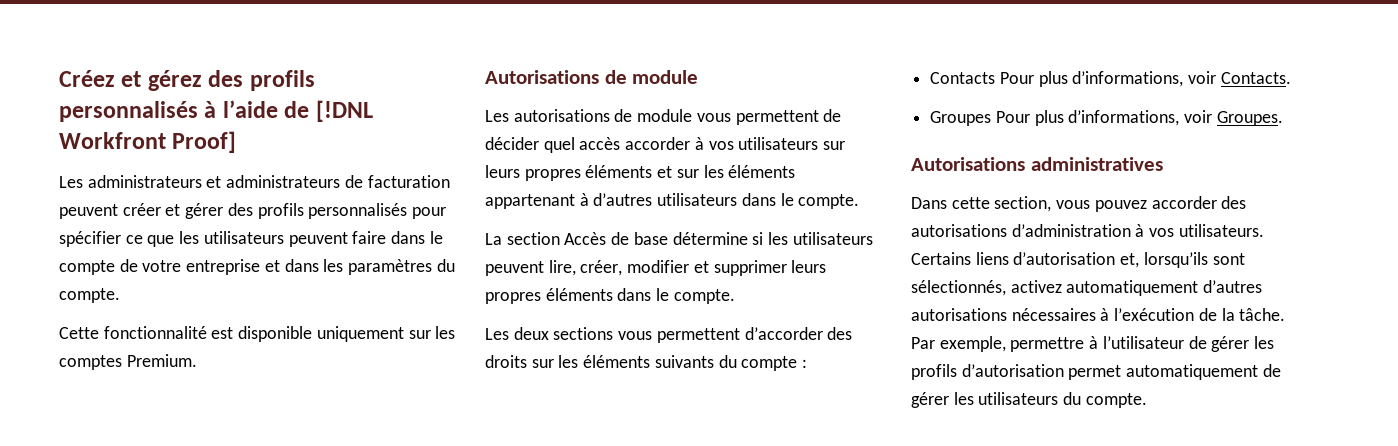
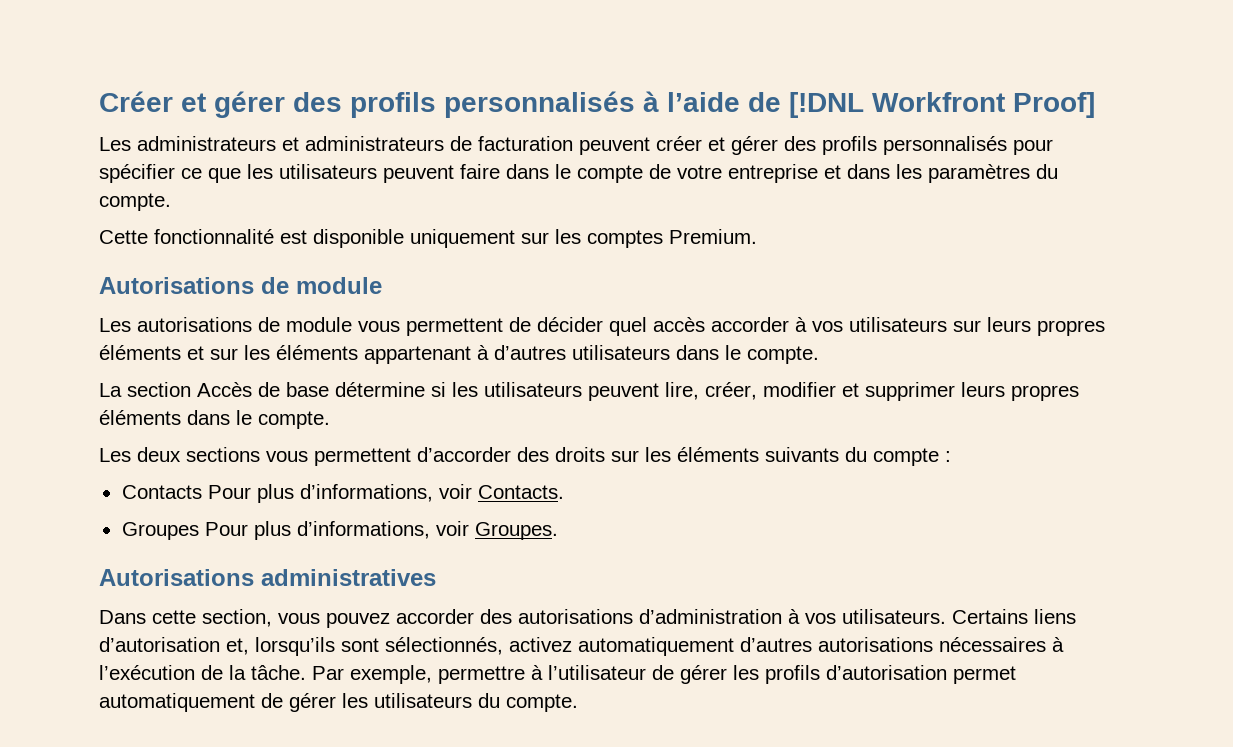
[59,70,202,91] Créez et gérez -> [99,91,285,118] Créer et gérer

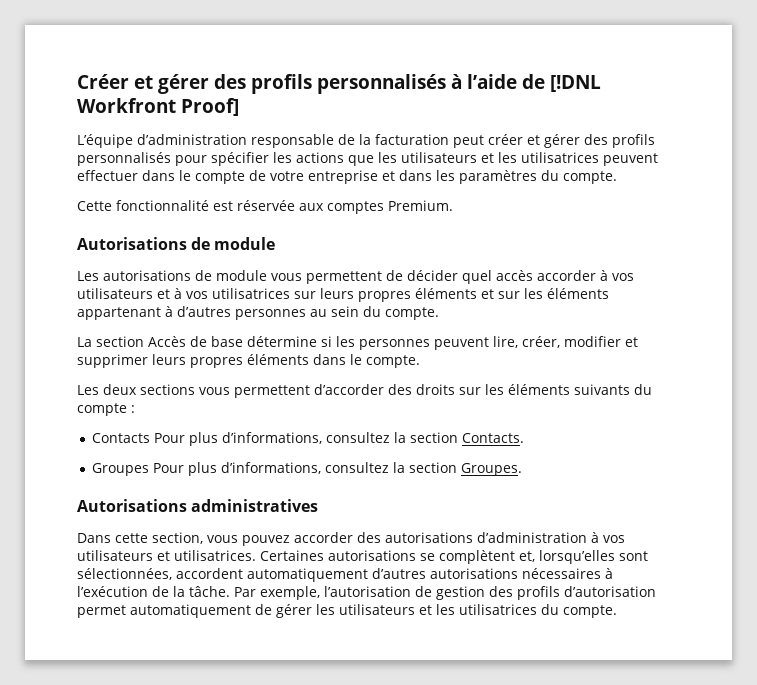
[99,136,650,155] Les administrateurs et administrateurs de facturation peuvent -> [77,134,484,148] L’équipe d’administration responsable de la facturation peut
[181,168,202,179] ce -> [273,152,344,163] les actions
[383,164,500,183] peuvent faire -> [481,152,658,166] [77,170,138,181] et les utilisatrices peuvent effectuer
[313,229,581,248] disponible uniquement sur les -> [237,200,324,211] réservée aux
(947, 324) none -> [157,288,290,299] et à vos utilisatrices
[572,345,741,360] utilisateurs dans le -> [235,306,381,320] personnes au sein du
[484,382,582,397] utilisateurs -> [359,339,430,350] personnes
[438,484,472,499] voir -> [325,432,458,443] consultez la section
[435,521,469,536] voir -> [324,462,457,473] consultez la section
[842,609,1076,624] [99,637,572,656] utilisateurs. Certains liens d’autorisation et, lorsqu’ils sont sélectionnés, activez -> [77,550,648,564] [77,568,243,580] utilisateurs et utilisatrices. Certaines autorisations se complètent et, lorsqu’elles sont sélectionnées, accordent
[438,665,759,684] permettre à l’utilisateur de gérer les -> [324,586,513,600] l’autorisation de gestion des
(472, 700) none -> [419,604,537,615] et les utilisatrices

